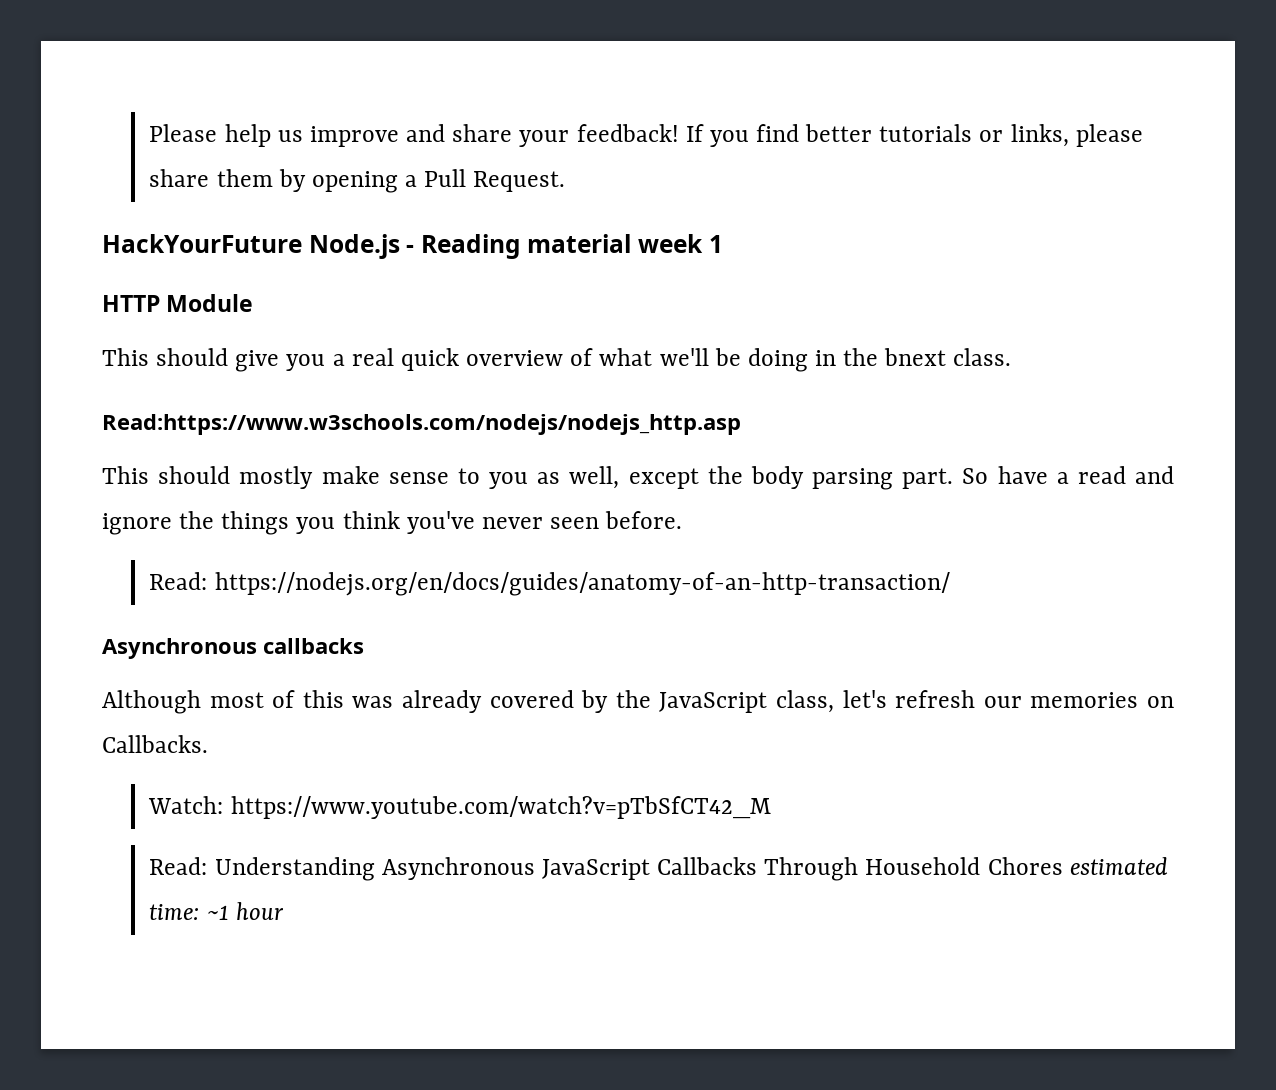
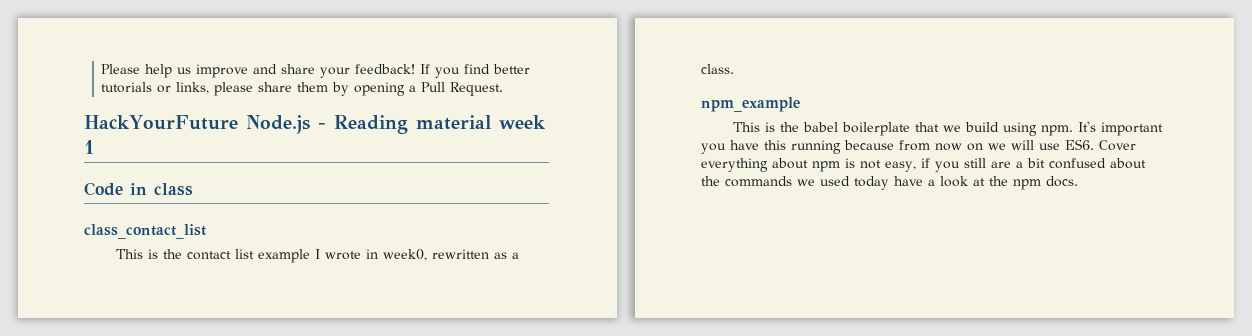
[102,294,254,312] [102,348,947,372] HTTP Module // This should give you a real quick overview of what we'll be doing in the bnext -> [84,182,193,196] [84,224,206,239] [115,249,519,263] Code in class // class_contact_list // This is the contact list example I wrote in week0, rewritten as a
[102,414,741,435] [102,466,1174,490] [102,511,683,535] [149,572,950,596] [102,638,364,659] [102,690,1174,714] [102,735,208,753] [148,796,771,819] [149,857,1168,881] [149,902,284,920] Read:https://www.w3schools.com/nodejs/nodejs_http.asp // This should mostly make sense to you as well, except the body parsing part. So have a read and ignore the things you think you've never seen before. // Read: https://nodejs.org/en/docs/guides/anatomy-of-an-http-transaction/ // Asynchronous callbacks // Although most of this was already covered by the JavaScript class, let's refresh our memories on Callbacks. // Watch: https://www.youtube.com/watch?v=pTbSfCT42_M // Read: Understanding Asynchronous JavaScript Callbacks Through Household Chores estimated time: ~1 hour -> [701,97,800,112] [732,121,1163,136] [701,139,1136,154] [701,158,1146,172] [701,176,1078,190] npm_example // This is the babel boilerplate that we build using npm. It's important you have this running because from now on we will use ES6. Cover everything about npm is not easy, if you still are a bit confused about the commands we used today have a look at the npm docs.

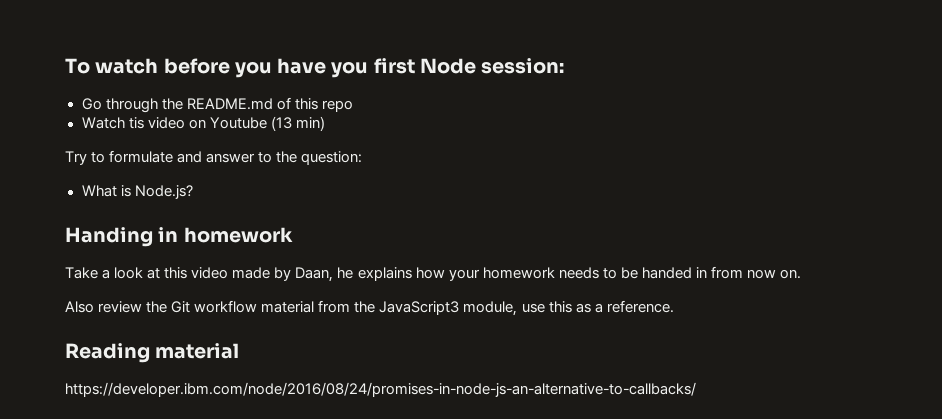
[101,64,531,78] [101,82,504,96] [84,115,546,134] [84,140,94,154] [84,182,193,196] [84,224,206,239] [115,249,519,263] [701,64,734,74] [701,97,800,112] [732,121,1163,136] [701,139,1136,154] [701,158,1146,172] [701,176,1078,190] Please help us improve and share your feedback! If you find better tutorials or links, please share them by opening a Pull Request. // HackYourFuture Node.js - Reading material week 1 // Code in class // class_contact_list // This is the contact list example I wrote in week0, rewritten as a class. // npm_example // This is the babel boilerplate that we build using npm. It's important you have this running because from now on we will use ES6. Cover everything about npm is not easy, if you still are a bit confused about the commands we used today have a look at the npm docs. -> [65,58,565,78] [81,97,353,113] [81,116,325,131] [65,150,363,165] [81,185,193,199] [65,227,293,247] [65,266,802,282] [65,300,674,316] [65,343,240,363] [65,382,696,397] To watch before you have you first Node session: // Go through the README.md of this repo // Watch tis video on Youtube (13 min) // Try to formulate and answer to the question: // What is Node.js? // Handing in homework // Take a look at this video made by Daan, he explains how your homework needs to be handed in from now on. // Also review the Git workflow material from the JavaScript3 module, use this as a reference. // Reading material // https://developer.ibm.com/node/2016/08/24/promises-in-node-js-an-alternative-to-callbacks/

